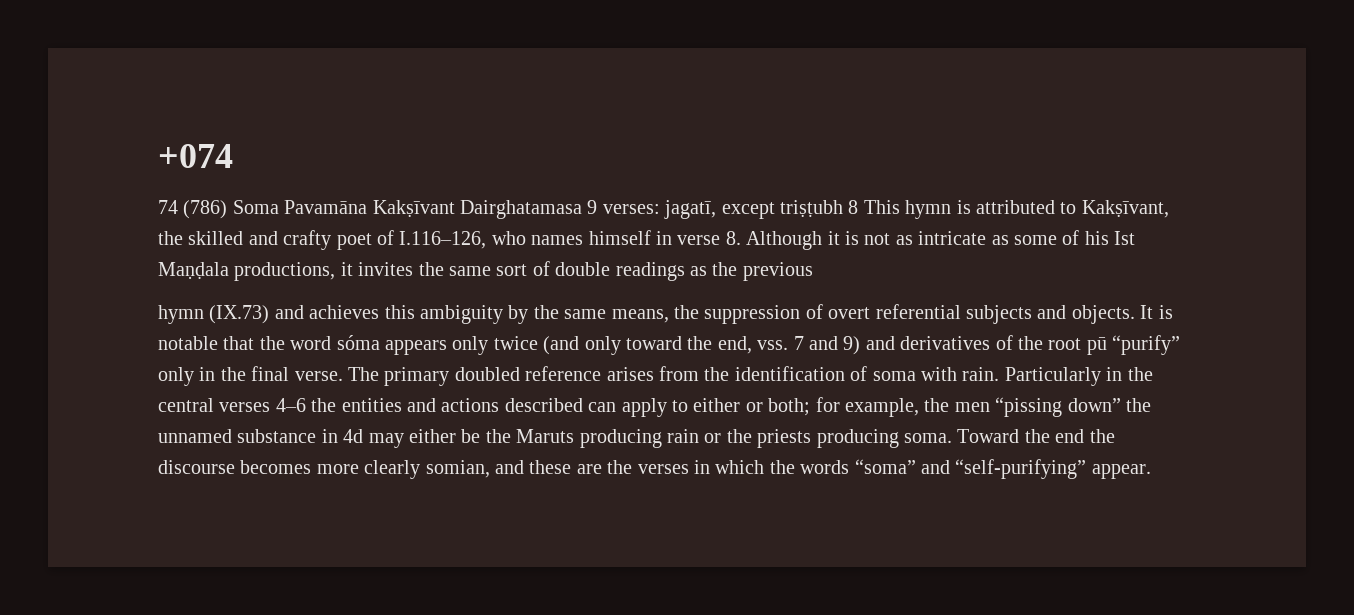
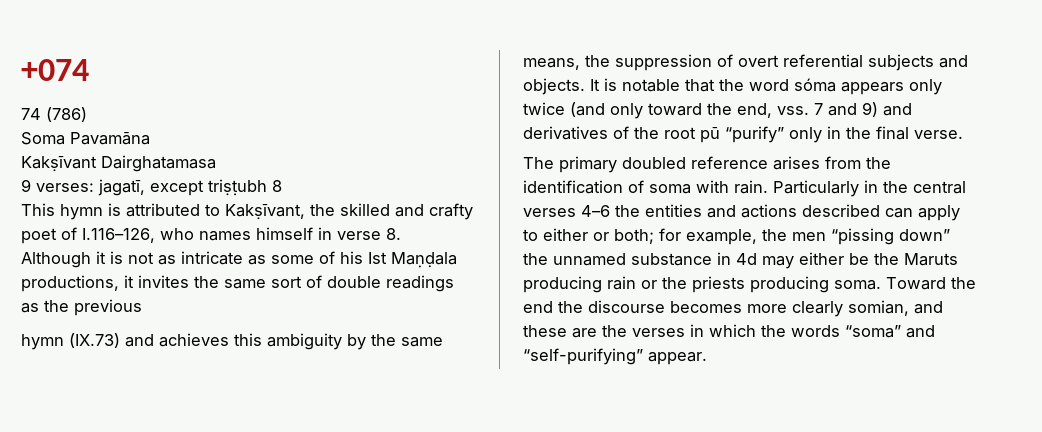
(228, 209) none -> (87, 114) //
(368, 207) none -> (150, 138) //
(582, 209) none -> (216, 163) //
(859, 207) none -> (282, 186) //
(343, 376) none -> (963, 134) //

